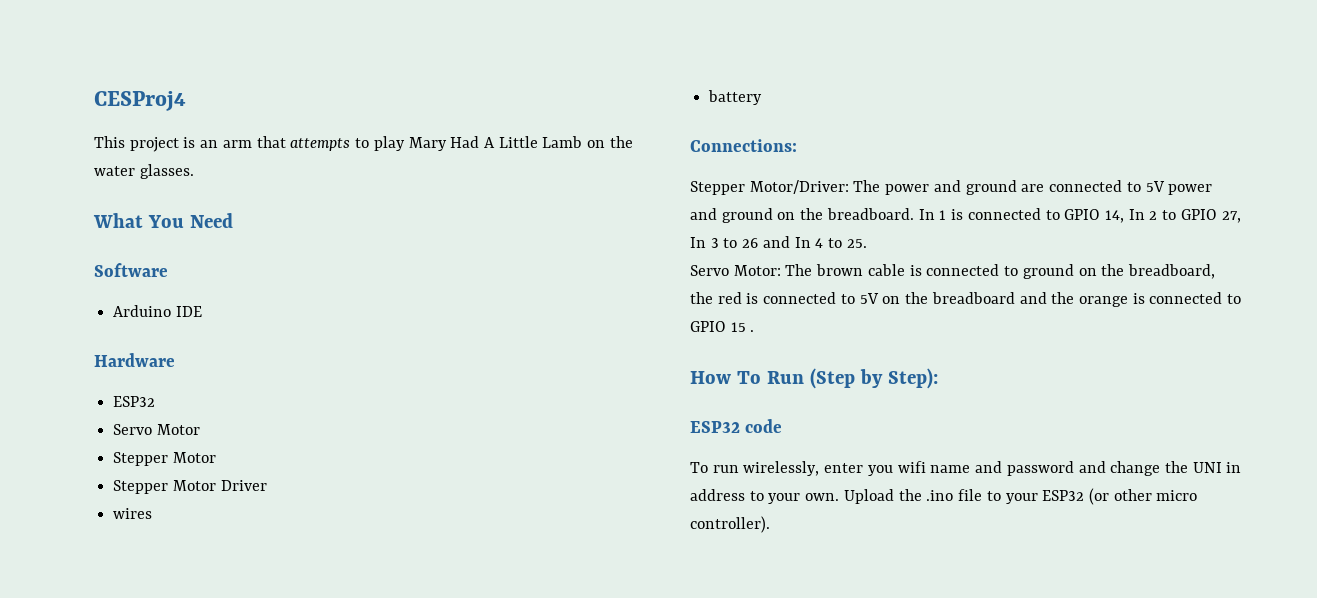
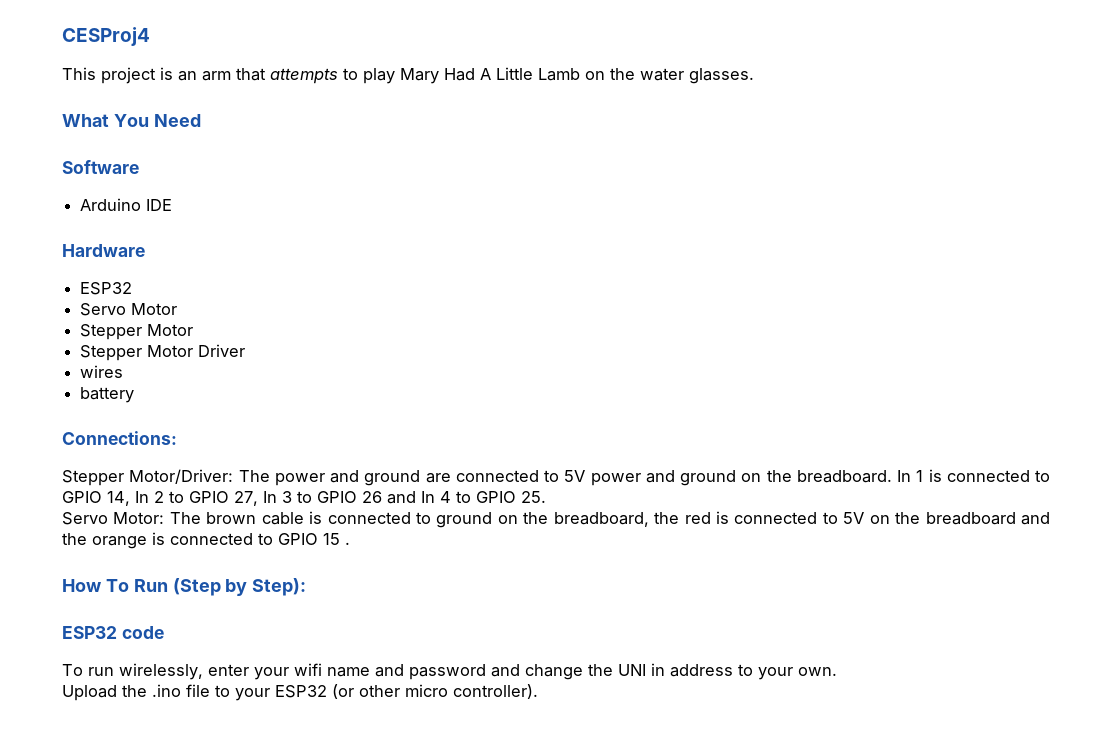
(738, 243) none -> [317,491,357,503] GPIO
(843, 243) none -> [476,491,516,503] GPIO
[867,465,893,476] you -> [254,667,289,680] your
(840, 497) none -> (837, 671) //

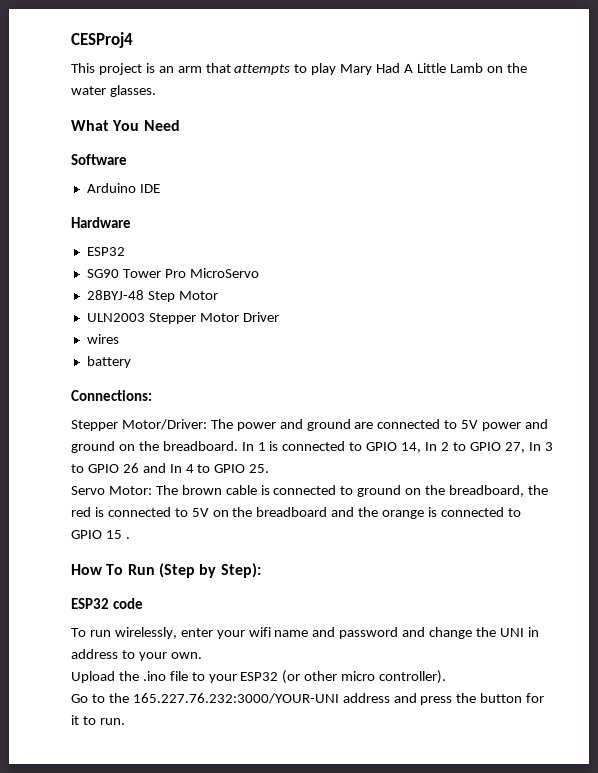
[80,303,178,316] [80,324,194,340] Servo Motor // Stepper Motor // -> [86,268,259,278] [86,290,218,302] [86,313,145,322] SG90 Tower Pro MicroServo // 28BYJ-48 Step Motor // ULN2003
(538, 691) none -> [71,693,545,705] [71,715,125,725] // Go to the 165.227.76.232:3000/YOUR-UNI address and press the button for it to run.

